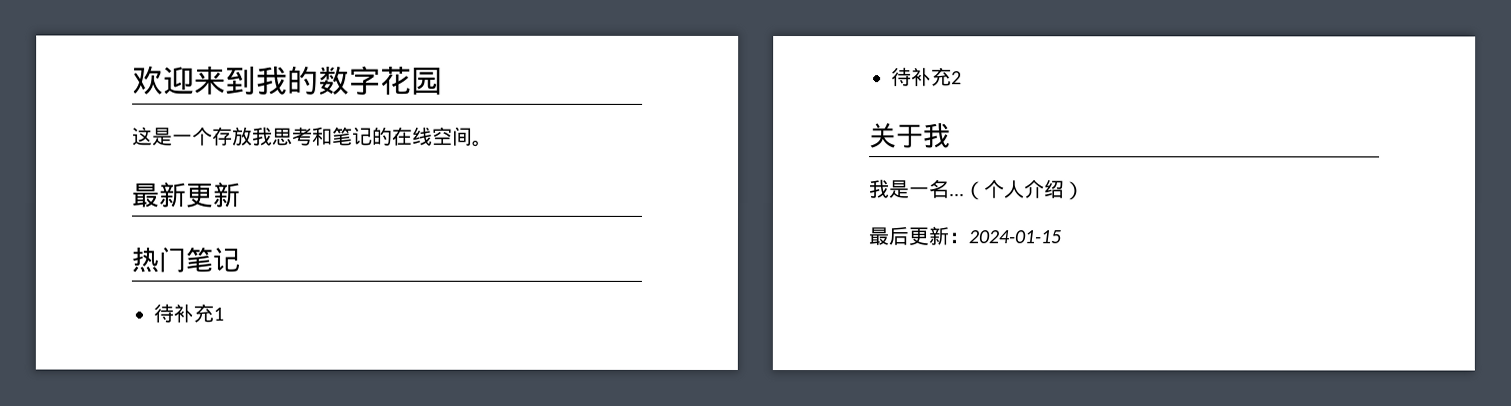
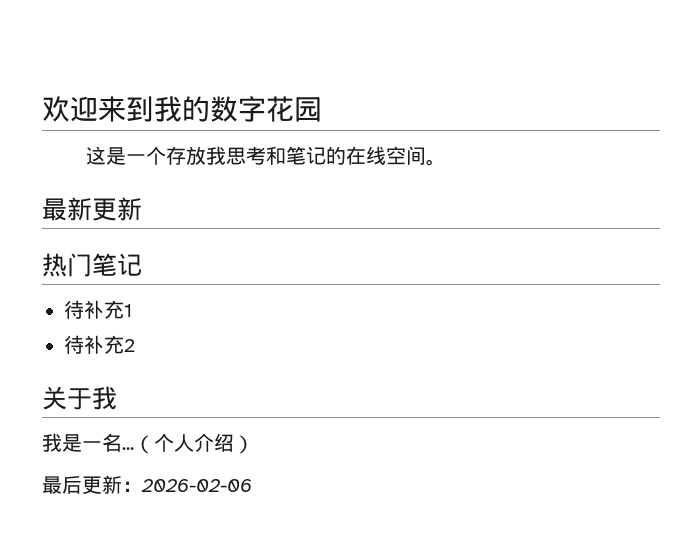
[968,230,1061,244] 2024-01-15 -> [141,479,252,492] 2026-02-06

